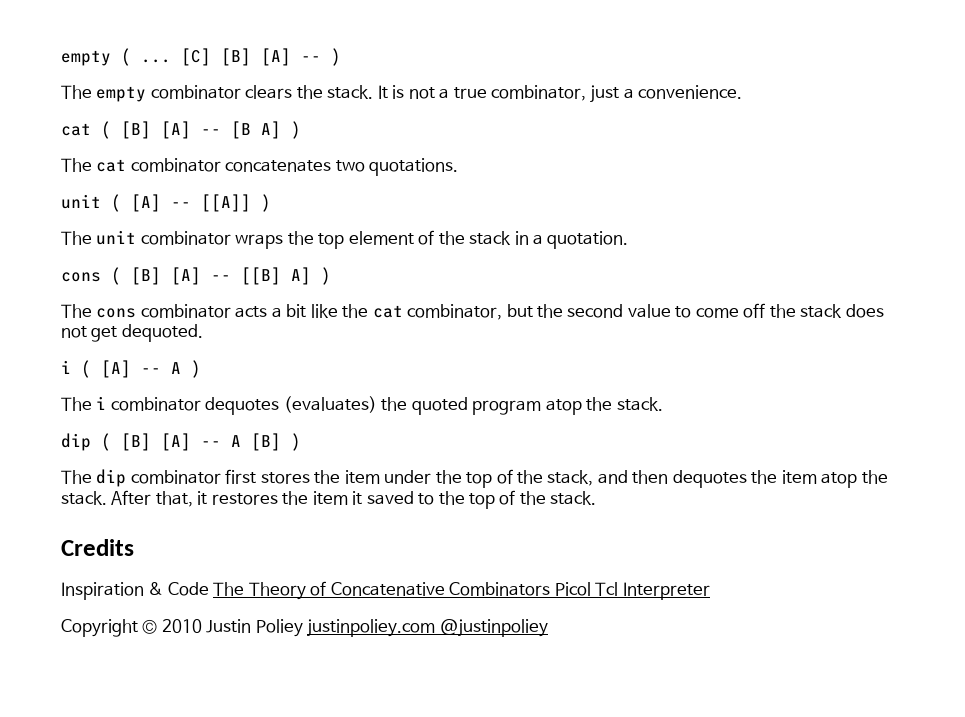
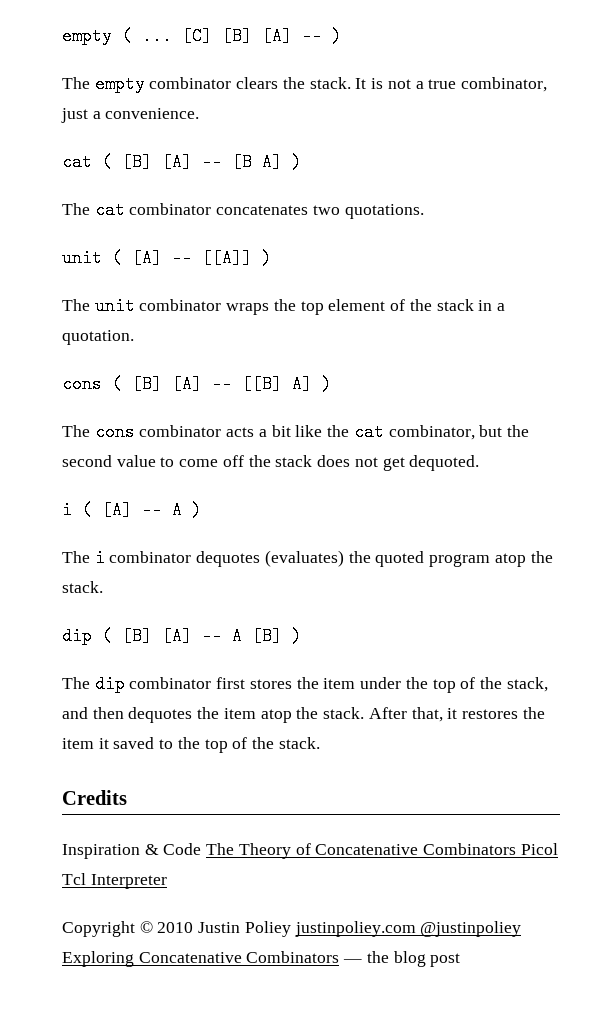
(548, 628) none -> [62,951,461,967] Exploring Concatenative Combinators — the blog post

